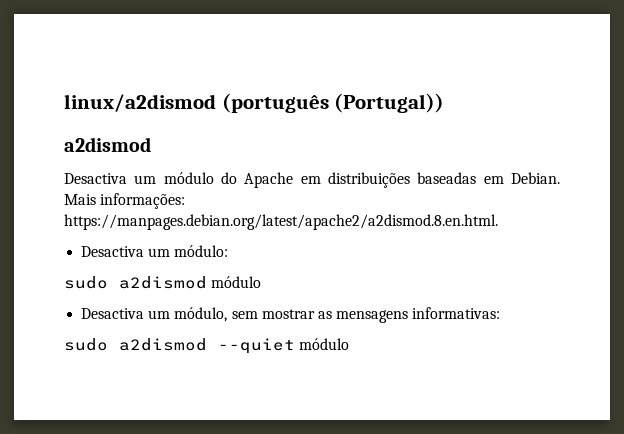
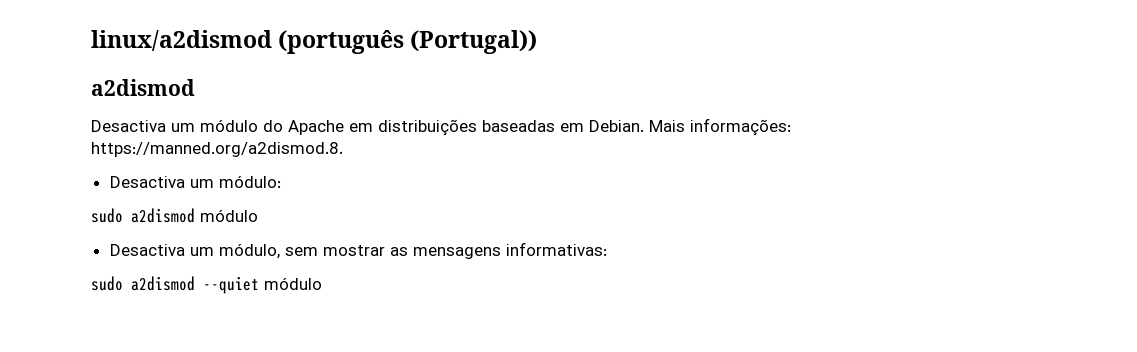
[64,214,498,230] https://manpages.debian.org/latest/apache2/a2dismod.8.en.html. -> [91,142,343,157] https://manned.org/a2dismod.8.

